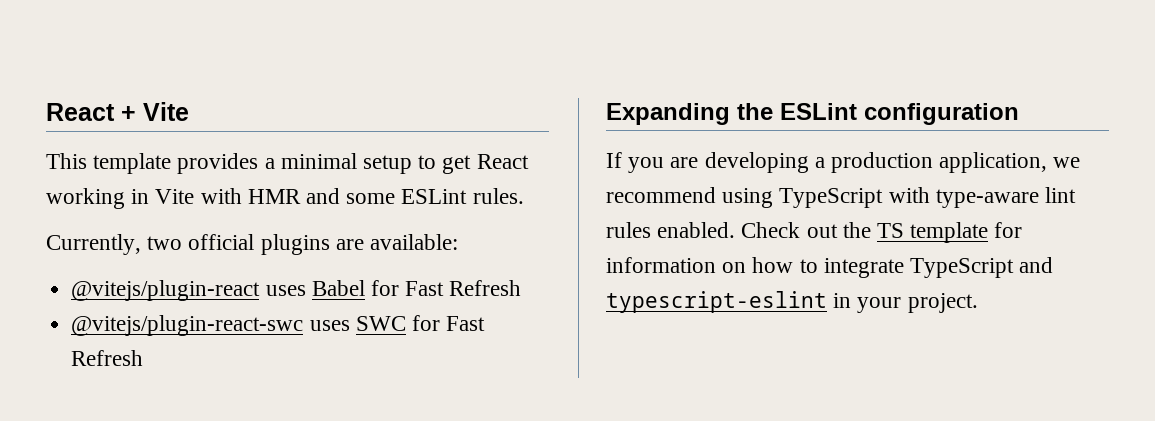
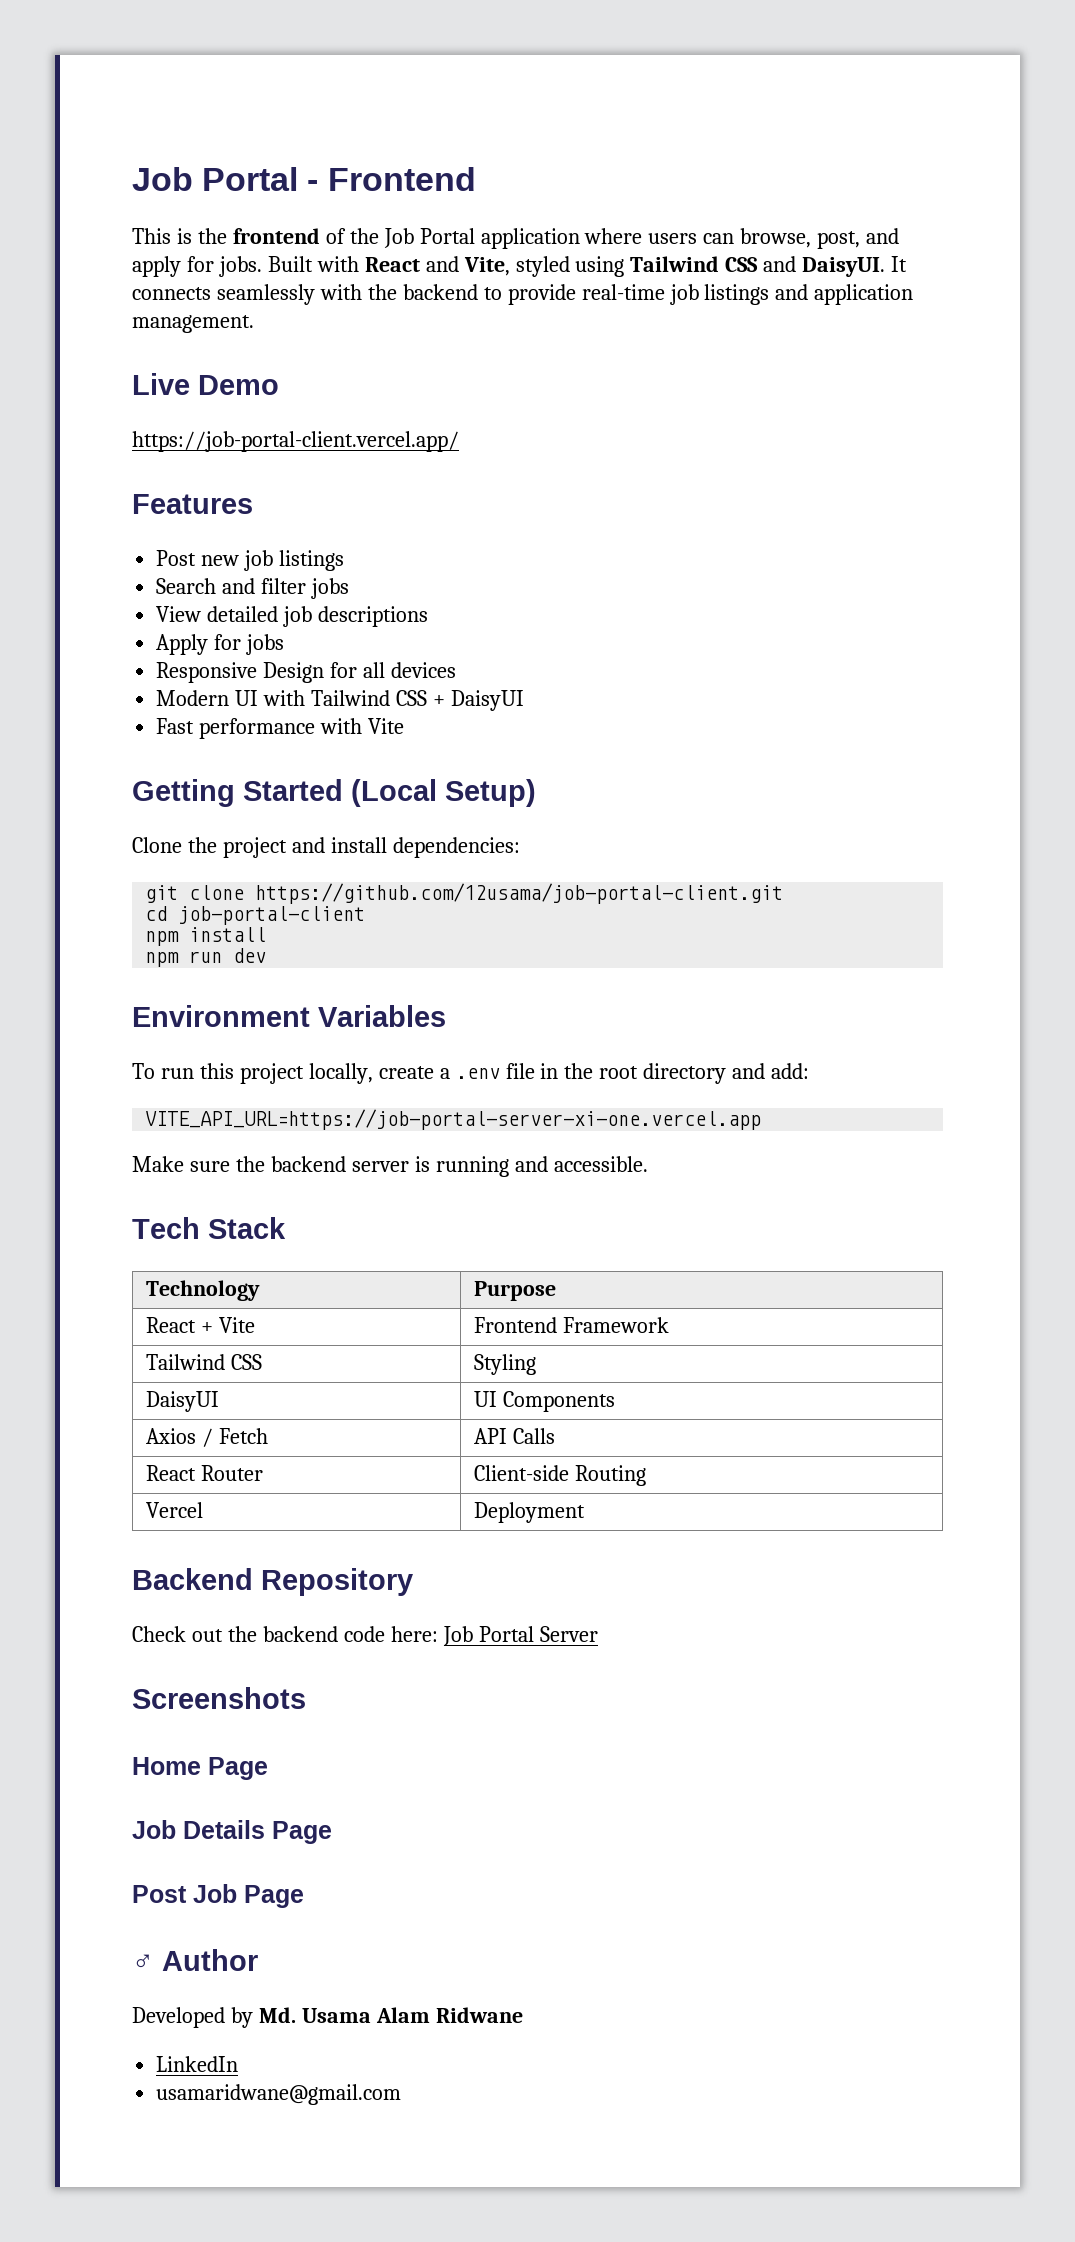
[46,102,189,121] [46,153,529,174] [46,188,524,209] [46,234,459,255] [71,280,522,301] [71,315,486,336] [71,350,144,366] [606,103,1019,125] [606,152,1081,173] [606,187,1077,208] [606,222,1023,243] [606,257,1054,278] [606,291,978,313] React + Vite // This template provides a minimal setup to get React working in Vite with HMR and some ESLint rules. // Currently, two official plugins are available: // @vitejs/plugin-react uses Babel for Fast Refresh // @vitejs/plugin-react-swc uses SWC for Fast Refresh // Expanding the ESLint configuration // If you are developing a production application, we recommend using TypeScript with type-aware lint rules enabled. Check out the TS template for information on how to integrate TypeScript and typescript-eslint in your project. -> [132,167,476,191] [132,228,900,249] [132,256,908,277] [132,284,914,305] [132,315,254,333] [132,373,279,395] [132,431,459,452] [132,494,253,514] [156,550,345,571] [156,578,350,599] [156,606,429,627] [156,634,285,655] [156,662,456,683] [156,690,524,711] [156,718,405,739] [132,779,536,807] [132,837,520,858] [145,883,784,904] [145,906,366,925] [145,927,267,946] [145,948,267,967] [132,1005,446,1027] [132,1063,810,1084] [145,1109,762,1130] [132,1156,648,1177] [132,1217,286,1239] [145,1280,260,1301] [473,1281,556,1301] [145,1317,255,1333] [473,1317,669,1333] [145,1354,262,1370] [473,1354,536,1375] [145,1391,219,1412] [473,1391,615,1412] [145,1428,268,1447] [473,1428,555,1444] [145,1465,263,1481] [473,1465,646,1486] [145,1502,203,1518] [473,1502,585,1523] [132,1568,413,1596] [132,1626,598,1646] [132,1687,306,1709] [132,1757,268,1780] [132,1820,332,1844] [132,1884,304,1908] [132,1949,258,1971] [132,2007,523,2028] [156,2056,239,2072] [156,2084,402,2105] Job Portal - Frontend // This is the frontend of the Job Portal application where users can browse, post, and apply for jobs. Built with React and Vite, styled using Tailwind CSS and DaisyUI. It connects seamlessly with the backend to provide real-time job listings and application management. // Live Demo // https://job-portal-client.vercel.app/ // Features // Post new job listings // Search and filter jobs // View detailed job descriptions // Apply for jobs // Responsive Design for all devices // Modern UI with Tailwind CSS + DaisyUI // Fast performance with Vite // Getting Started (Local Setup) // Clone the project and install dependencies: // git clone https://github.com/12usama/job-portal-client.git // cd job-portal-client // npm install // npm run dev // Environment Variables // To run this project locally, create a .env file in the root directory and add: // VITE_API_URL=https://job-portal-server-xi-one.vercel.app // Make sure the backend server is running and accessible. // Tech Stack // Technology | Purpose // React + Vite | Frontend Framework // Tailwind CSS | Styling // DaisyUI | UI Components // Axios / Fetch | API Calls // React Router | Client-side Routing // Vercel | Deployment // Backend Repository // Check out the backend code here: Job Portal Server // Screenshots // Home Page // Job Details Page // Post Job Page // ♂ Author // Developed by Md. Usama Alam Ridwane // LinkedIn // usamaridwane@gmail.com

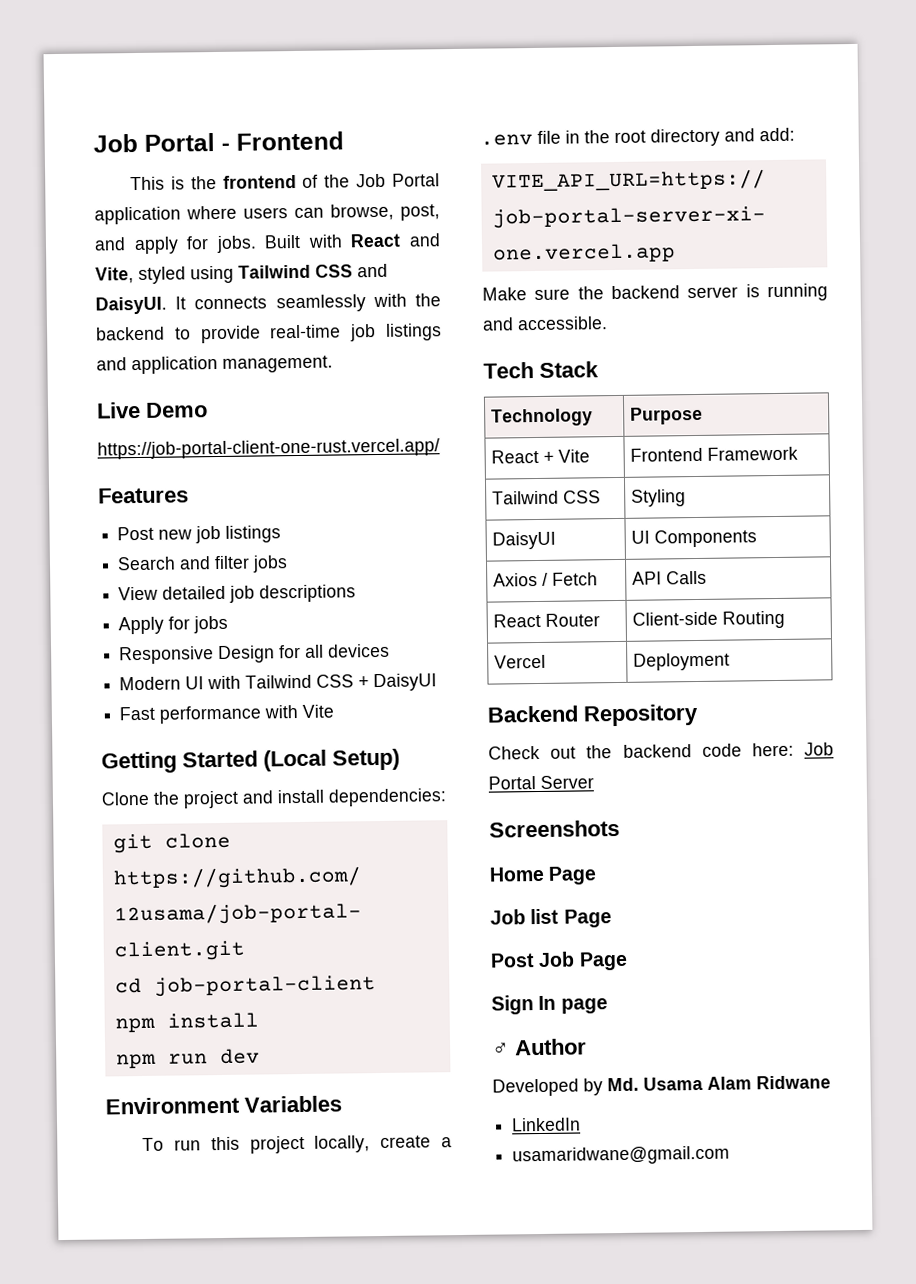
[132,431,459,452] https://job-portal-client.vercel.app/ -> [97,438,440,460] https://job-portal-client-one-rust.vercel.app/
[183,1820,265,1839] Details -> [530,908,560,925] list
(304, 1896) none -> [491,995,608,1015] // Sign In page

